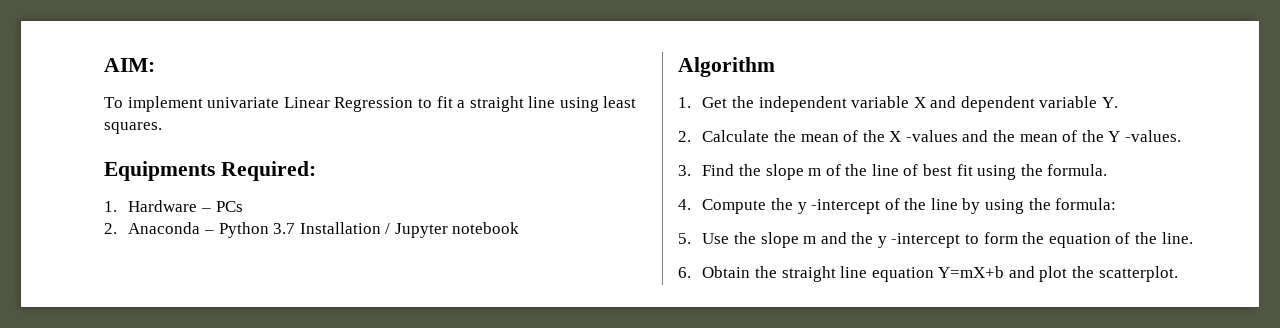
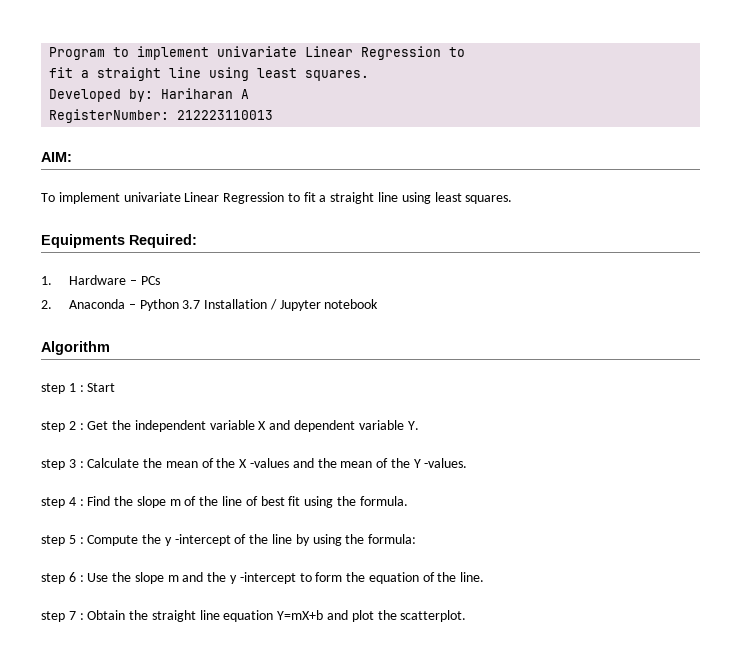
(104, 65) none -> [49,46,466,60] [49,67,370,81] [49,88,250,102] [49,109,274,123] Program to implement univariate Linear Regression to // fit a straight line using least squares. // Developed by: Hariharan A // RegisterNumber: 212223110013 //
[678,97,691,108] 1. -> [41,383,116,394] [41,421,84,432] step 1 : Start // step 2 :
[678,131,691,142] 2. -> [41,459,84,470] step 3 :
[678,165,691,176] 3. -> [41,497,84,508] step 4 :
[678,199,691,210] 4. -> [41,535,84,546] step 5 :
[678,233,691,244] 5. -> [41,572,84,584] step 6 :
[678,267,691,278] 6. -> [41,611,84,622] step 7 :

